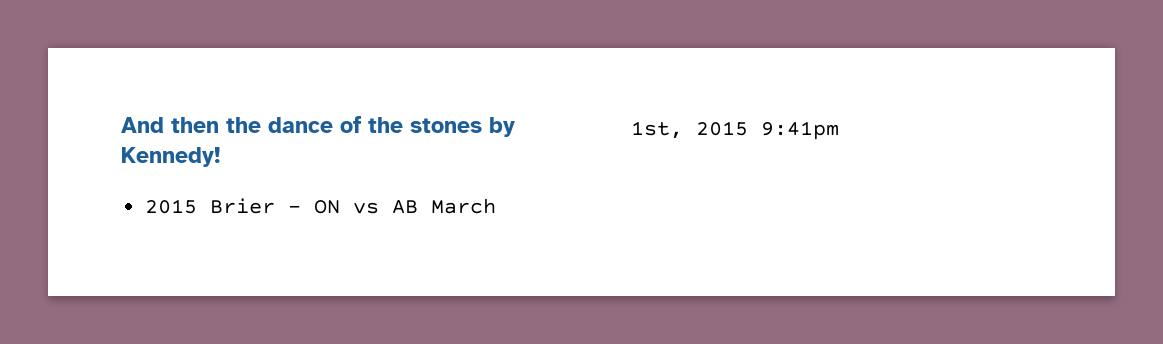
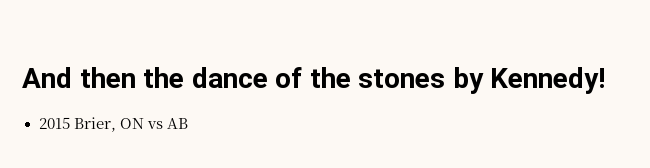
[210,198,302,214] Brier - -> [73,117,116,132] Brier,
[431,198,497,214] [631,121,840,140] March 1st, 2015 9:41pm -> (188, 123) none

